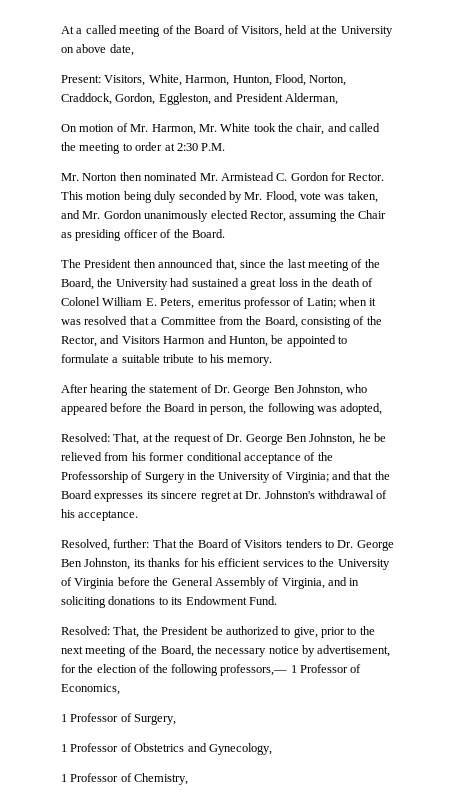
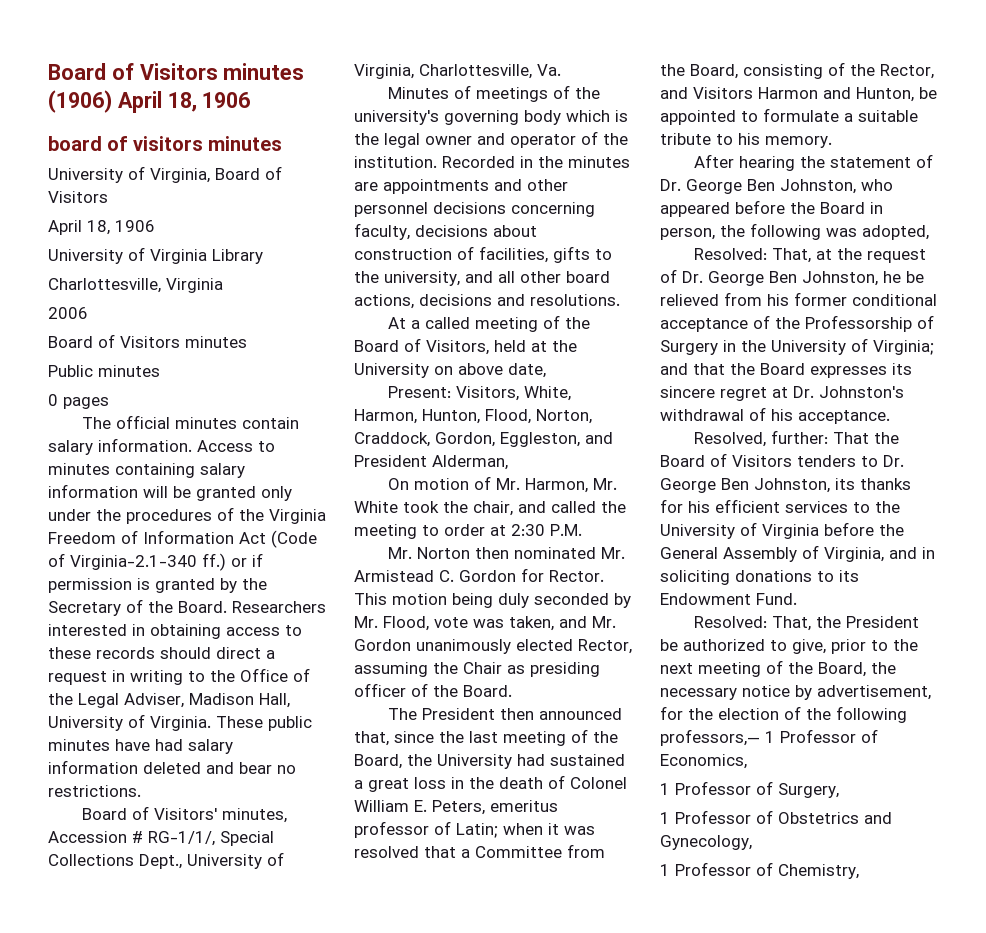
(61, 30) none -> [48,63,305,80] [48,90,251,113] [48,136,283,151] [48,166,282,183] [48,191,108,203] [48,220,155,235] [48,247,263,264] [48,278,223,293] [48,307,88,319] [48,334,247,348] [48,365,160,377] [48,394,109,409] [81,415,299,429] [48,438,275,455] [48,463,245,478] [48,484,292,501] [48,507,326,524] [48,530,317,548] [48,553,263,571] [48,578,267,593] [48,599,326,616] [48,624,302,639] [48,647,275,659] [48,668,310,685] [48,693,290,708] [48,714,312,731] [48,739,233,754] [48,760,296,774] [48,785,141,797] [81,806,287,823] [48,831,274,846] [48,852,284,869] [354,64,561,79] [387,85,600,102] [354,110,628,125] [354,131,628,148] [354,156,630,168] [354,179,568,194] [354,202,595,217] [354,223,537,240] [354,246,612,263] [354,271,610,286] [354,294,620,309] Board of Visitors minutes (1906) April 18, 1906 // board of visitors minutes // University of Virginia, Board of Visitors // April 18, 1906 // University of Virginia Library // Charlottesville, Virginia // 2006 // Board of Visitors minutes // Public minutes // 0 pages // The official minutes contain salary information. Access to minutes containing salary information will be granted only under the procedures of the Virginia Freedom of Information Act (Code of Virginia-2.1-340 ff.) or if permission is granted by the Secretary of the Board. Researchers interested in obtaining access to these records should direct a request in writing to the Office of the Legal Adviser, Madison Hall, University of Virginia. These public minutes have had salary information deleted and bear no restrictions. // Board of Visitors' minutes, Accession # RG-1/1/, Special Collections Dept., University of Virginia, Charlottesville, Va. // Minutes of meetings of the university's governing body which is the legal owner and operator of the institution. Recorded in the minutes are appointments and other personnel decisions concerning faculty, decisions about construction of facilities, gifts to the university, and all other board actions, decisions and resolutions. //

